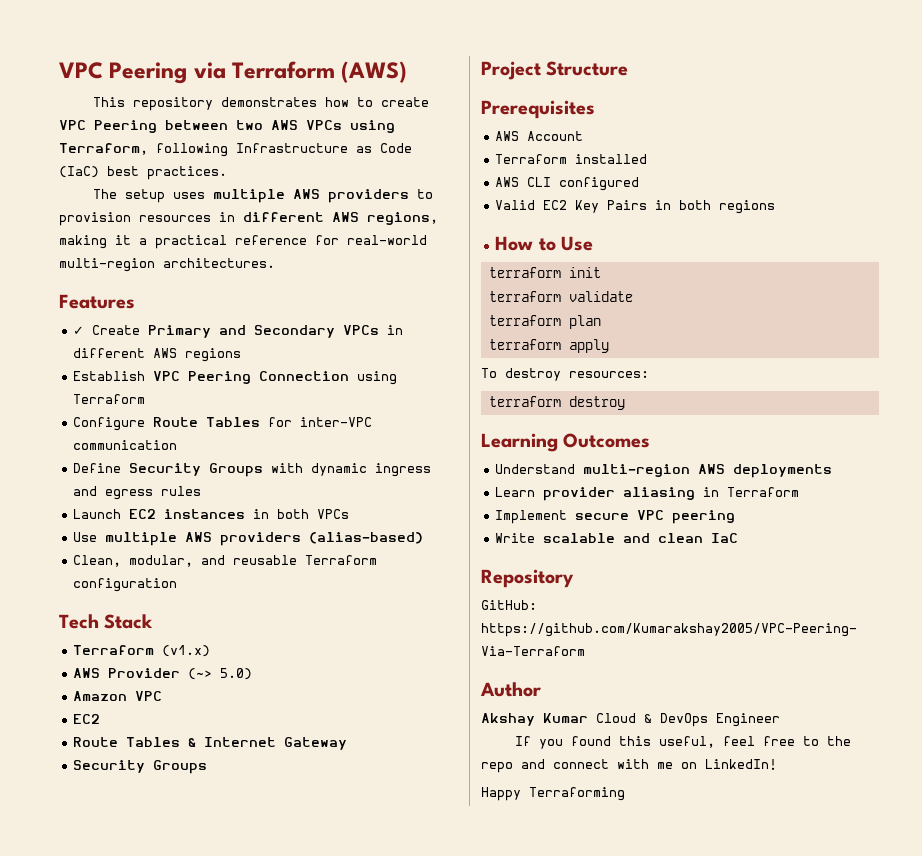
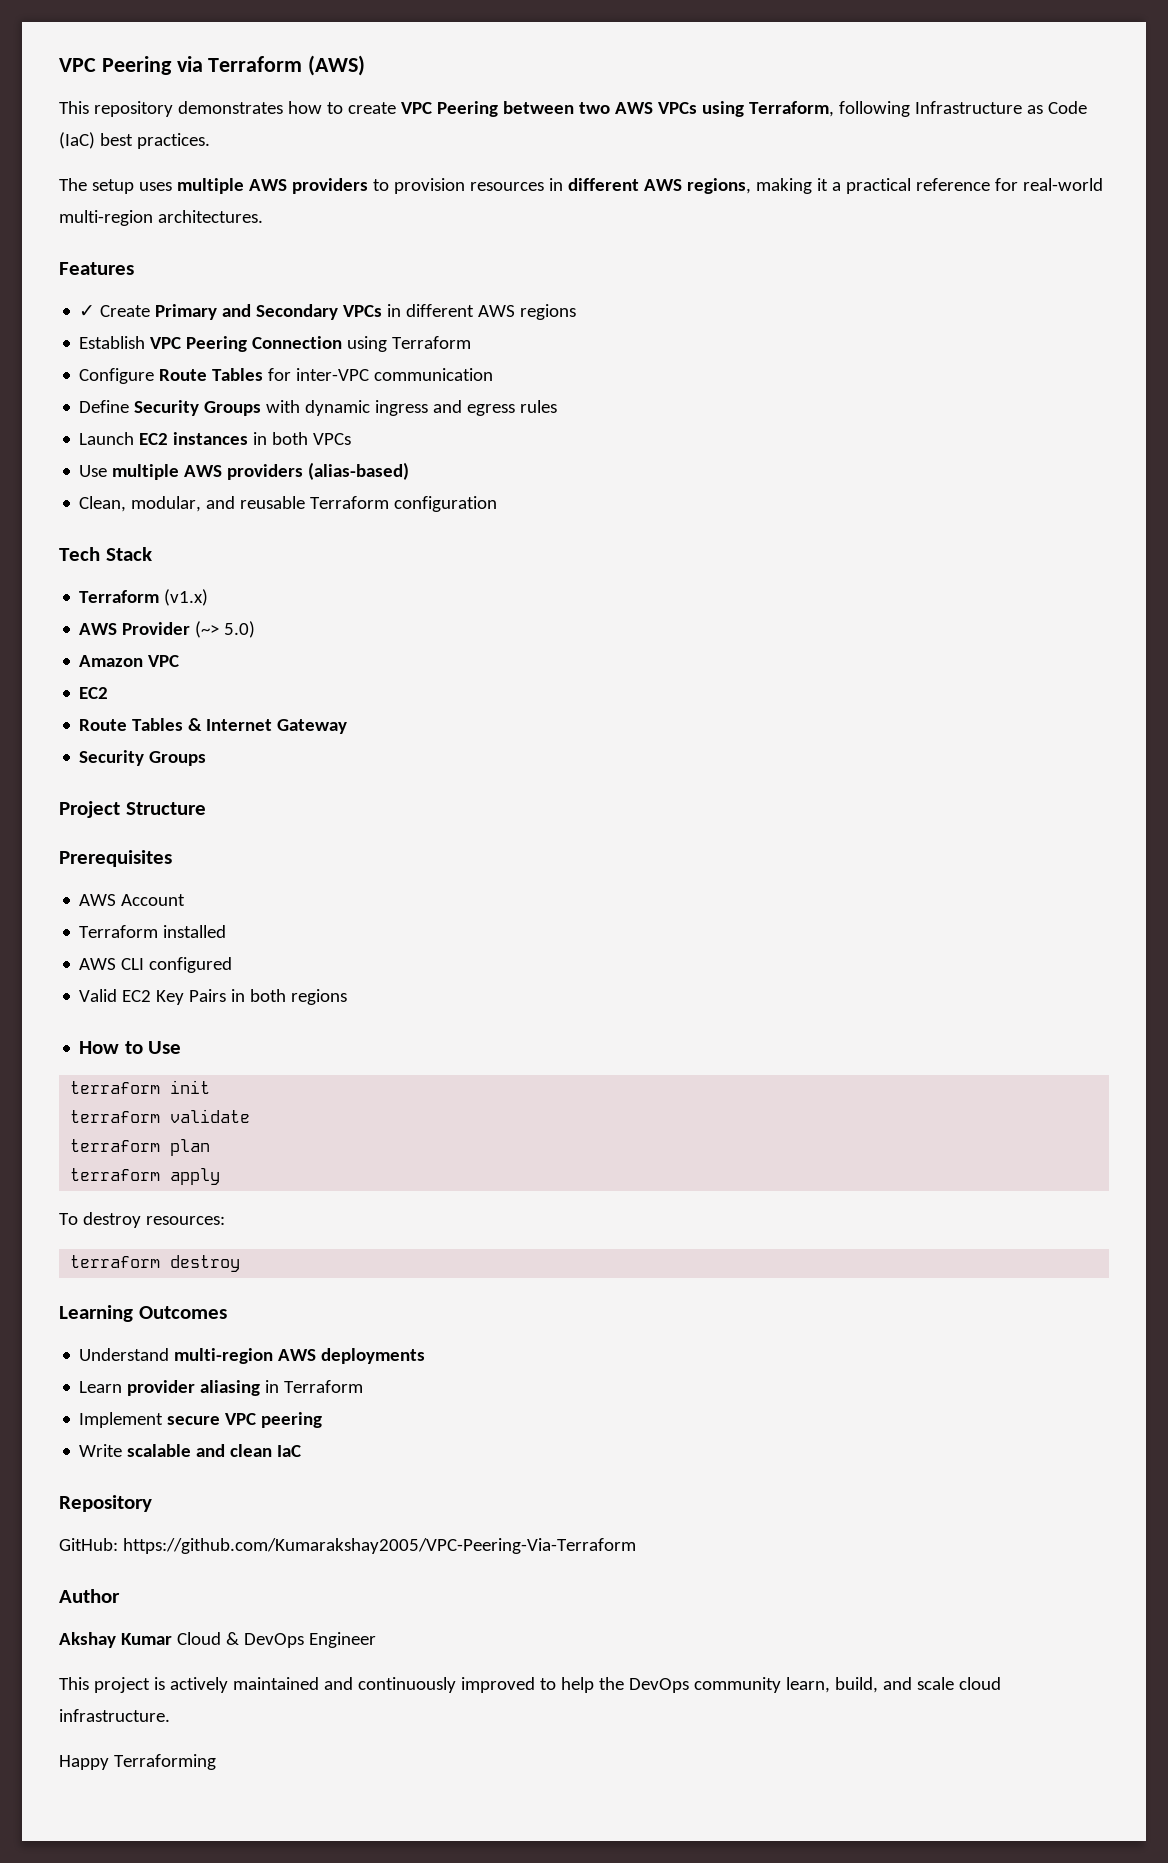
[514,736,851,749] [481,759,777,773] If you found this useful, feel free to the repo and connect with me on LinkedIn! -> [59,1677,1001,1693] [59,1709,170,1722] This project is actively maintained and continuously improved to help the DevOps community learn, build, and scale cloud infrastructure.

